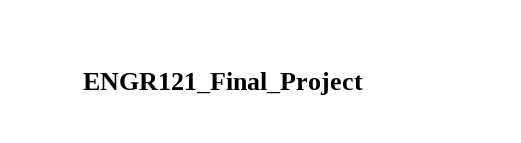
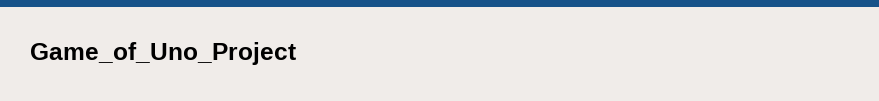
[83,72,363,95] ENGR121_Final_Project -> [30,42,296,65] Game_of_Uno_Project

